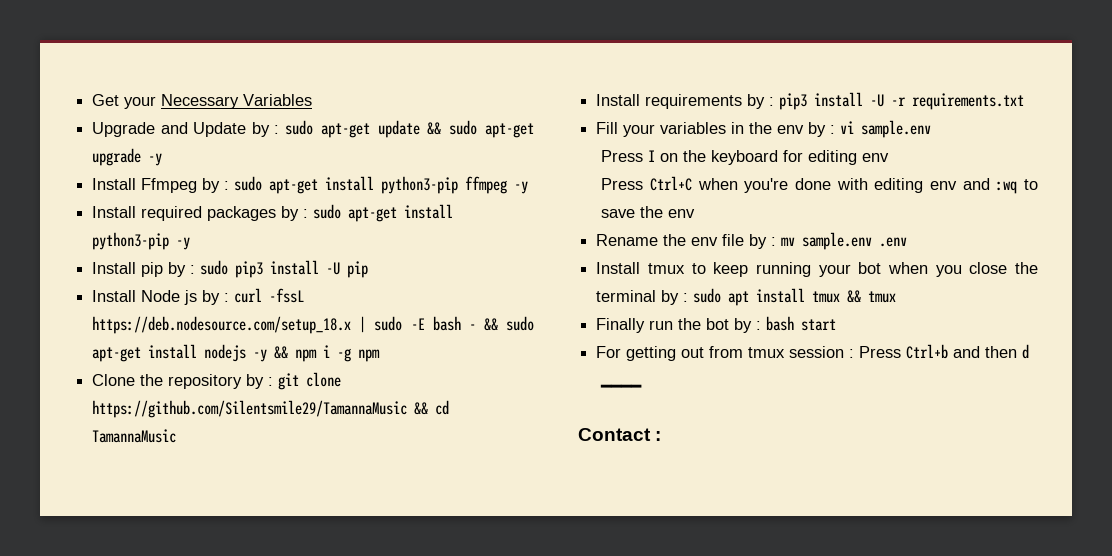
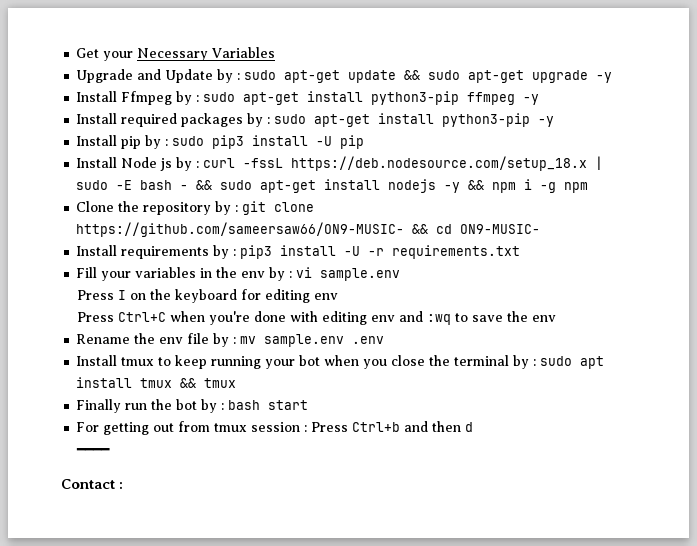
[92,400,408,418] https://github.com/Silentsmile29/TamannaMusic -> [76,222,405,237] https://github.com/sameersaw66/ON9-MUSIC-
[92,429,177,443] TamannaMusic -> [460,224,541,234] ON9-MUSIC-

